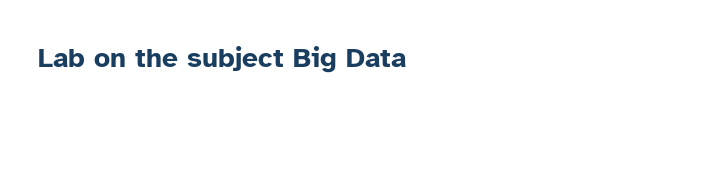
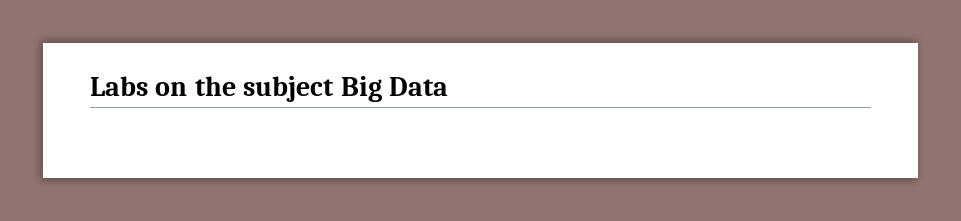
[38,49,85,67] Lab -> [90,76,148,96] Labs

